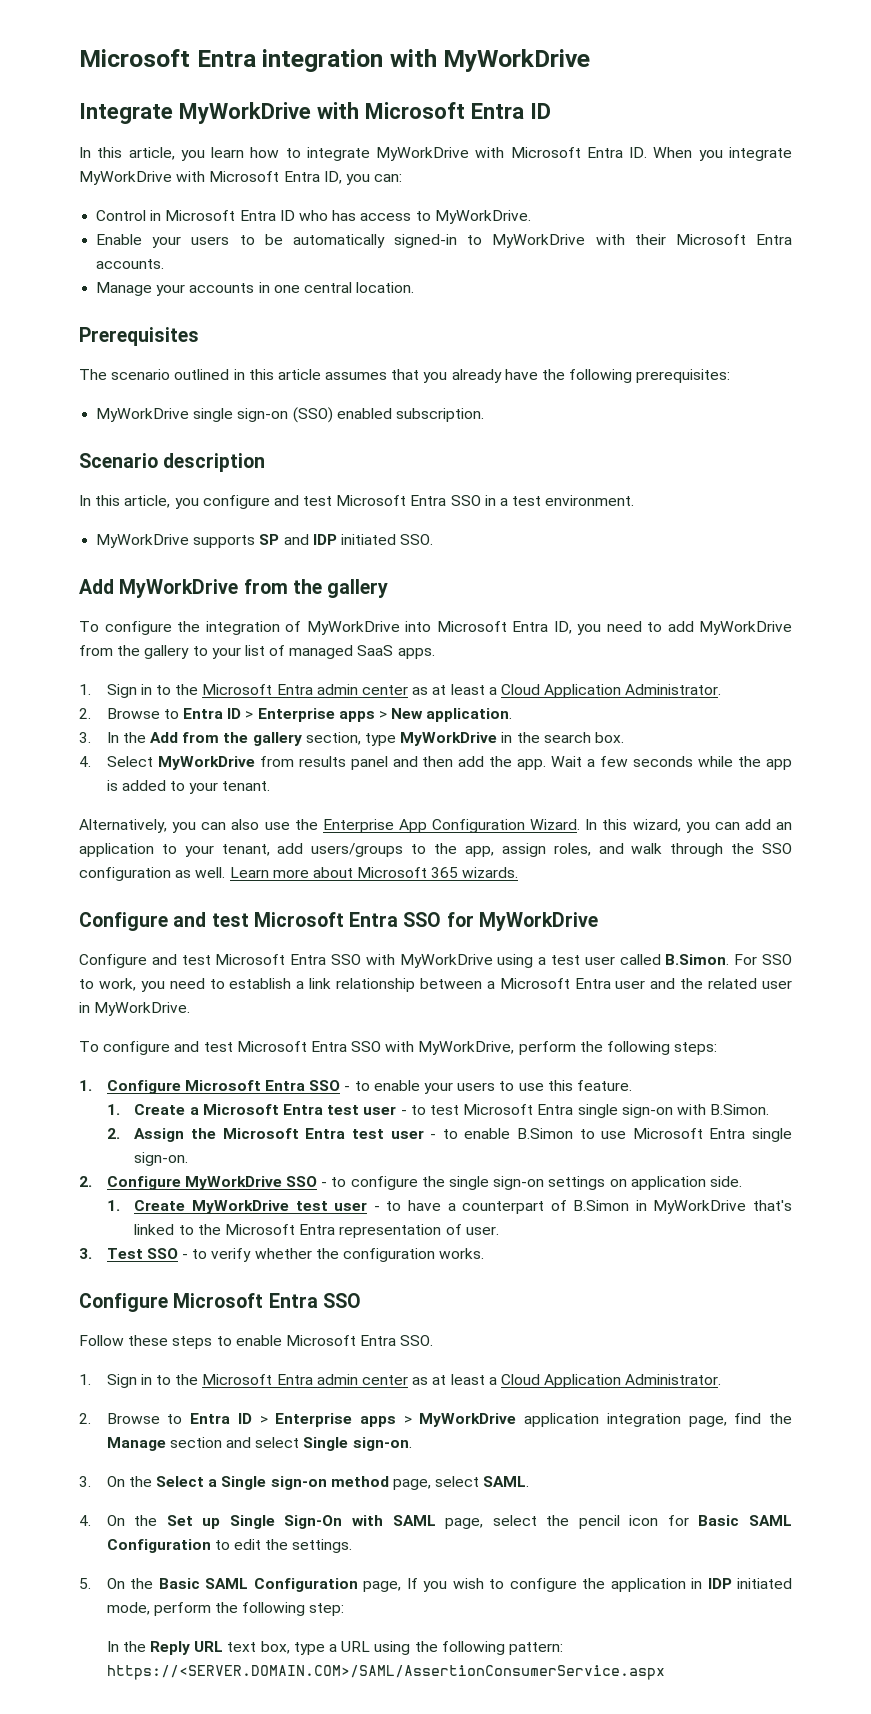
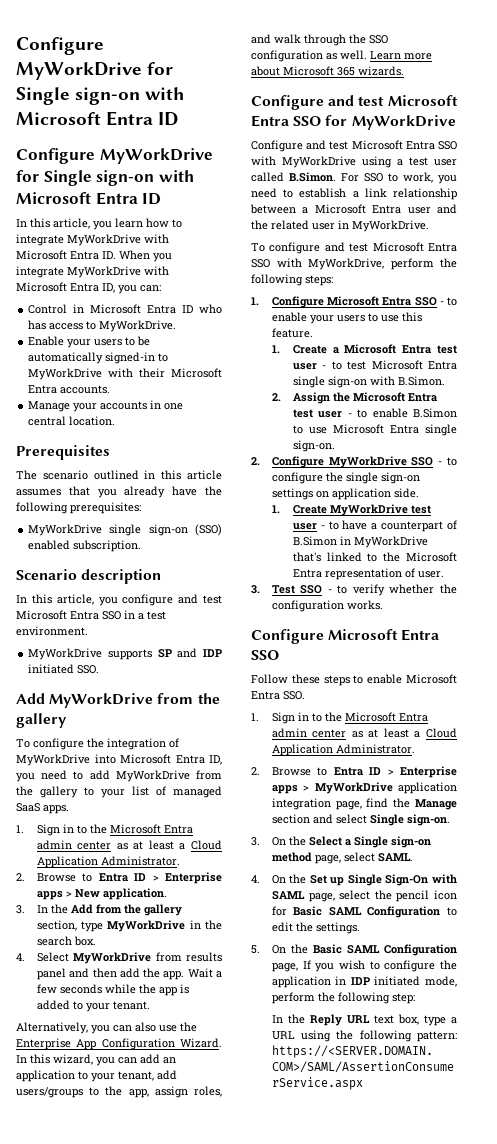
[79,49,591,72] [79,102,311,124] Microsoft Entra integration with MyWorkDrive // Integrate MyWorkDrive -> [16,37,104,55] [16,62,174,80] [16,87,186,105] [16,111,179,126] [16,148,213,164] [16,170,155,186] Configure MyWorkDrive for Single sign-on with Microsoft Entra ID // Configure MyWorkDrive for Single sign-on

